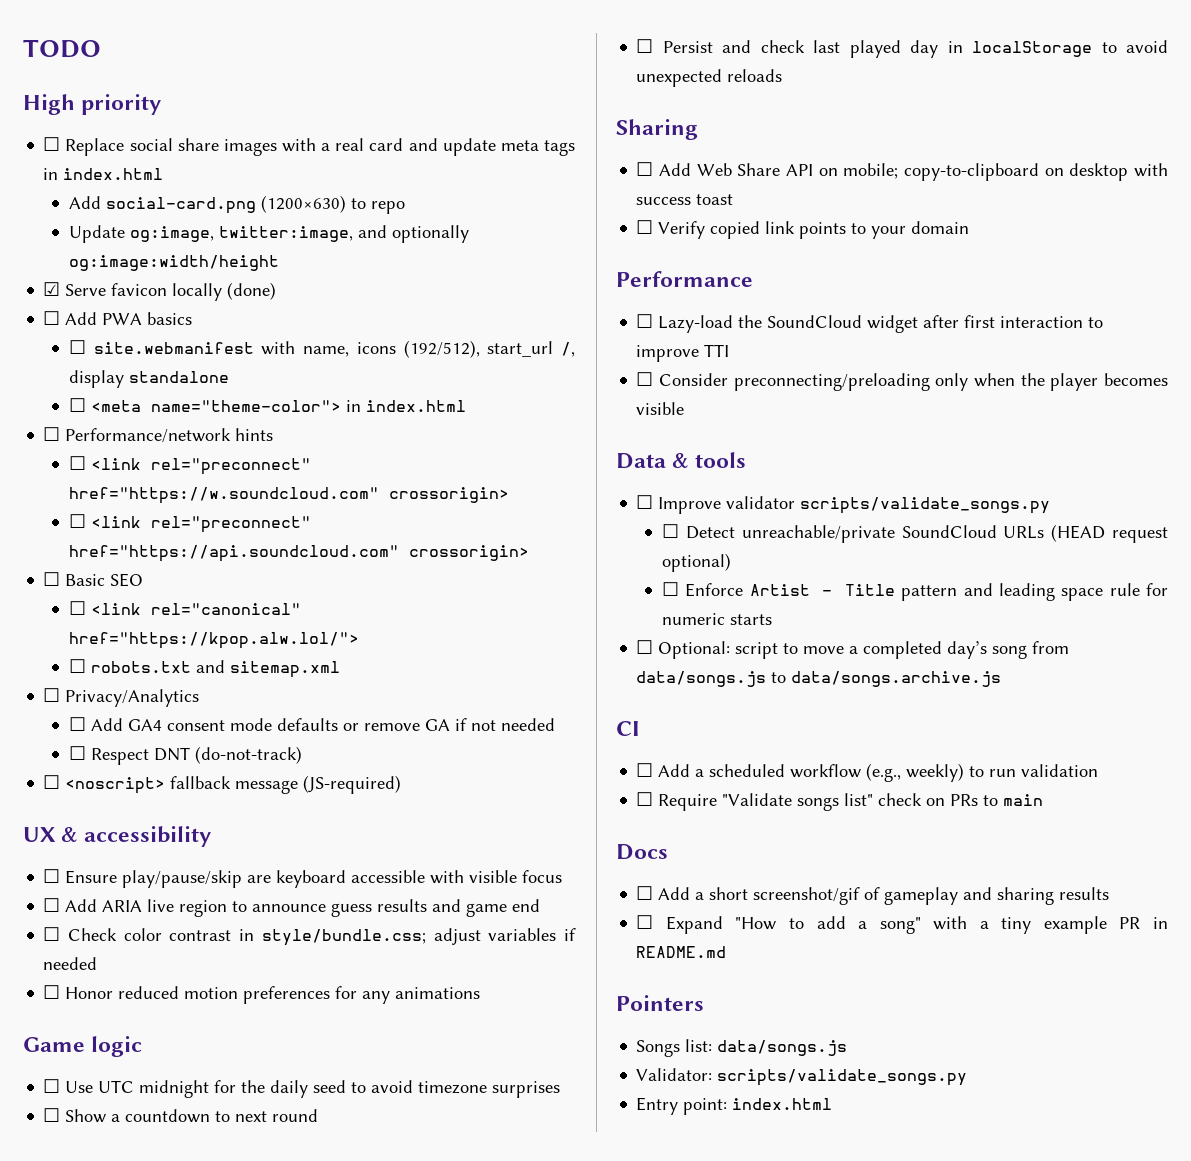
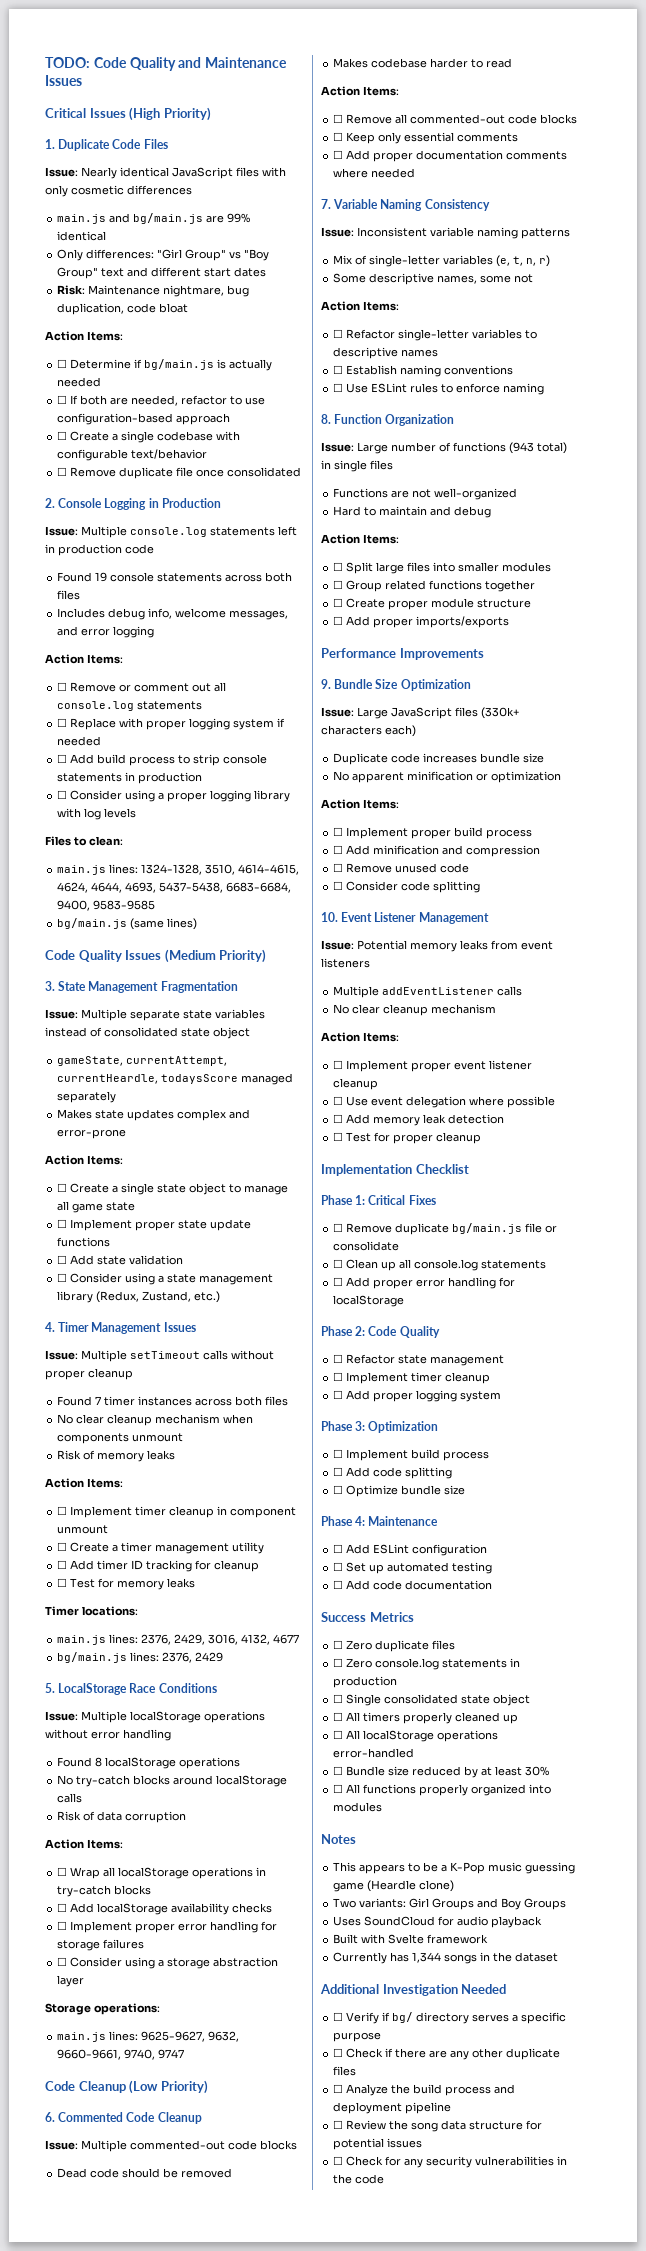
[23,39,101,58] [23,94,162,115] [43,137,575,156] [43,168,164,180] [68,195,405,214] [68,225,469,243] [68,255,279,271] [43,282,277,301] [43,311,193,325] [68,340,575,358] [68,370,229,388] [68,398,466,412] [43,427,274,443] [68,456,311,475] [68,487,509,504] [68,514,311,533] [68,545,529,562] [43,572,144,587] [68,601,301,615] [68,632,359,649] [68,659,340,678] [43,688,200,707] [68,717,555,731] [68,746,302,765] [43,775,402,794] [23,826,212,847] [43,869,563,888] [43,898,541,917] [43,927,576,946] [43,957,98,970] [43,985,481,1004] [23,1036,143,1057] [43,1079,561,1098] [43,1108,319,1123] [636,39,1168,58] [636,69,783,87] [616,119,698,140] [636,162,1168,181] [636,194,734,205] [636,220,970,239] [616,271,753,287] [636,314,1104,333] [636,344,730,362] [636,372,1168,391] [636,402,685,415] [616,452,747,469] [636,495,1051,514] [661,524,1168,543] [661,553,731,572] [661,582,1168,601] [661,613,772,625] [636,640,1070,659] [636,671,1002,687] [616,721,640,736] [636,763,1099,782] [636,792,1044,811] [616,844,668,860] [636,886,1110,905] [636,915,1168,934] [636,946,727,958] [616,995,704,1011] [636,1039,848,1057] [636,1068,968,1086] [636,1097,833,1115] TODO // High priority // ☐ Replace social share images with a real card and update meta tags in index.html // Add social-card.png (1200×630) to repo // Update og:image, twitter:image, and optionally og:image:width/height // ☑ Serve favicon locally (done) // ☐ Add PWA basics // ☐ site.webmanifest with name, icons (192/512), start_url /, display standalone // ☐ <meta name="theme-color"> in index.html // ☐ Performance/network hints // ☐ <link rel="preconnect" href="https://w.soundcloud.com" crossorigin> // ☐ <link rel="preconnect" href="https://api.soundcloud.com" crossorigin> // ☐ Basic SEO // ☐ <link rel="canonical" href="https://kpop.alw.lol/"> // ☐ robots.txt and sitemap.xml // ☐ Privacy/Analytics // ☐ Add GA4 consent mode defaults or remove GA if not needed // ☐ Respect DNT (do-not-track) // ☐ <noscript> fallback message (JS-required) // UX & accessibility // ☐ Ensure play/pause/skip are keyboard accessible with visible focus // ☐ Add ARIA live region to announce guess results and game end // ☐ Check color contrast in style/bundle.css; adjust variables if needed // ☐ Honor reduced motion preferences for any animations // Game logic // ☐ Use UTC midnight for the daily seed to avoid timezone surprises // ☐ Show a countdown to next round // ☐ Persist and check last played day in localStorage to avoid unexpected reloads // Sharing // ☐ Add Web Share API on mobile; copy-to-clipboard on desktop with success toast // ☐ Verify copied link points to your domain // Performance // ☐ Lazy-load the SoundCloud widget after first interaction to improve TTI // ☐ Consider preconnecting/preloading only when the player becomes visible // Data & tools // ☐ Improve validator scripts/validate_songs.py // ☐ Detect unreachable/private SoundCloud URLs (HEAD request optional) // ☐ Enforce Artist - Title pattern and leading space rule for numeric starts // ☐ Optional: script to move a completed day’s song from data/songs.js to data/songs.archive.js // CI // ☐ Add a scheduled workflow (e.g., weekly) to run validation // ☐ Require "Validate songs list" check on PRs to main // Docs // ☐ Add a short screenshot/gif of gameplay and sharing results // ☐ Expand "How to add a song" with a tiny example PR in README.md // Pointers // Songs list: data/songs.js // Validator: scripts/validate_songs.py // Entry point: index.html -> [45,57,288,71] [45,75,82,86] [45,107,211,121] [45,139,168,151] [45,167,286,179] [45,185,192,197] [57,213,251,224] [57,231,107,241] [57,249,270,261] [57,267,267,279] [57,285,250,297] [57,303,189,315] [45,331,123,341] [57,359,273,371] [57,377,102,387] [57,395,266,406] [57,413,231,425] [57,431,241,443] [57,449,208,461] [57,467,302,479] [45,498,221,510] [45,526,297,538] [45,544,154,556] [57,572,293,582] [57,590,81,600] [57,608,289,620] [57,626,155,638] [45,654,123,664] [57,682,227,692] [57,701,203,711] [57,718,286,730] [57,736,102,746] [57,754,268,766] [57,772,203,784] [57,790,291,802] [57,808,137,820] [45,836,123,846] [57,864,300,875] [57,882,292,893] [57,900,156,911] [57,918,198,930] [45,949,267,963] [45,981,238,993] [45,1009,265,1021] [45,1027,250,1039] [57,1056,228,1066] [57,1073,294,1085] [57,1091,117,1103] [57,1109,251,1121] [57,1129,127,1139] [45,1155,123,1165] [57,1183,289,1195] [57,1201,136,1213] [57,1219,252,1231] [57,1237,111,1247] [57,1255,184,1265] [57,1273,274,1285] [57,1291,221,1303] [45,1322,196,1334] [45,1350,274,1362] [45,1368,133,1380] [57,1396,289,1406] [57,1414,254,1426] [57,1433,184,1444] [57,1450,176,1462] [45,1478,123,1488] [57,1506,297,1518] [57,1525,109,1534] [57,1542,265,1554] [57,1560,260,1572] [57,1578,196,1590] [45,1606,138,1616] [57,1634,300,1645] [57,1652,224,1663] [45,1683,217,1695] [45,1711,265,1723] [45,1729,171,1741] [57,1757,241,1769] [57,1775,288,1787] [57,1793,83,1803] [57,1811,187,1823] [45,1839,123,1849] [57,1867,267,1879] [57,1885,152,1897] [57,1903,273,1915] [57,1921,278,1933] [57,1939,145,1951] [57,1957,279,1969] [57,1975,85,1987] [45,2003,160,2015] [57,2031,240,2042] [57,2049,185,2060] [45,2080,208,2094] [45,2112,202,2124] [45,2140,297,2152] [57,2168,233,2178] [333,58,513,68] [321,86,399,96] [333,114,578,124] [333,132,519,144] [333,150,568,162] [333,168,416,178] [321,199,490,211] [321,227,570,239] [333,255,551,267] [333,273,534,285] [321,301,399,311] [333,329,538,341] [333,347,439,359] [333,365,514,377] [333,383,545,395] [321,414,455,426] [321,442,567,454] [321,460,393,472] [333,488,518,500] [333,506,492,518] [321,534,399,544] [333,562,552,574] [333,580,536,592] [333,598,532,610] [333,616,510,628] [321,648,484,660] [321,679,471,691] [321,707,519,719] [321,725,416,737] [333,753,545,765] [333,771,562,783] [321,799,399,809] [333,827,533,839] [333,845,541,857] [333,863,470,873] [333,881,481,893] [321,912,489,924] [321,940,553,952] [321,958,370,968] [333,986,523,998] [333,1004,497,1016] [321,1032,399,1042] [333,1060,533,1072] [333,1078,379,1090] [333,1096,556,1108] [333,1114,505,1126] [333,1132,482,1144] [321,1164,469,1176] [321,1195,436,1205] [333,1223,558,1235] [333,1241,400,1251] [333,1259,547,1271] [333,1277,516,1289] [333,1295,405,1307] [321,1326,440,1338] [333,1354,505,1366] [333,1372,491,1384] [333,1390,502,1402] [321,1421,439,1433] [333,1449,490,1461] [333,1467,453,1479] [333,1485,466,1497] [321,1516,439,1526] [333,1544,488,1556] [333,1562,493,1574] [333,1580,493,1590] [321,1612,414,1622] [333,1640,456,1652] [333,1658,521,1670] [333,1676,398,1688] [333,1694,531,1706] [333,1712,519,1724] [333,1730,499,1742] [333,1748,415,1758] [333,1766,550,1778] [333,1784,552,1796] [333,1802,383,1812] [321,1834,356,1844] [333,1862,576,1874] [333,1880,455,1892] [333,1898,567,1910] [333,1916,543,1928] [333,1934,489,1944] [333,1952,559,1964] [320,1984,507,1996] [333,2012,567,2024] [333,2032,382,2042] [333,2048,561,2060] [333,2066,357,2076] [333,2084,516,2096] [333,2102,452,2114] [333,2120,543,2132] [333,2138,423,2150] [333,2156,568,2168] [333,2174,385,2184] TODO: Code Quality and Maintenance Issues // Critical Issues (High Priority) // 1. Duplicate Code Files // Issue: Nearly identical JavaScript files with only cosmetic differences // main.js and bg/main.js are 99% identical // Only differences: "Girl Group" vs "Boy Group" text and different start dates // Risk: Maintenance nightmare, bug duplication, code bloat // Action Items: // ☐ Determine if bg/main.js is actually needed // ☐ If both are needed, refactor to use configuration-based approach // ☐ Create a single codebase with configurable text/behavior // ☐ Remove duplicate file once consolidated // 2. Console Logging in Production // Issue: Multiple console.log statements left in production code // Found 19 console statements across both files // Includes debug info, welcome messages, and error logging // Action Items: // ☐ Remove or comment out all console.log statements // ☐ Replace with proper logging system if needed // ☐ Add build process to strip console statements in production // ☐ Consider using a proper logging library with log levels // Files to clean: // main.js lines: 1324-1328, 3510, 4614-4615, 4624, 4644, 4693, 5437-5438, 6683-6684, 9400, 9583-9585 // bg/main.js (same lines) // Code Quality Issues (Medium Priority) // 3. State Management Fragmentation // Issue: Multiple separate state variables instead of consolidated state object // gameState, currentAttempt, currentHeardle, todaysScore managed separately // Makes state updates complex and error-prone // Action Items: // ☐ Create a single state object to manage all game state // ☐ Implement proper state update functions // ☐ Add state validation // ☐ Consider using a state management library (Redux, Zustand, etc.) // 4. Timer Management Issues // Issue: Multiple setTimeout calls without proper cleanup // Found 7 timer instances across both files // No clear cleanup mechanism when components unmount // Risk of memory leaks // Action Items: // ☐ Implement timer cleanup in component unmount // ☐ Create a timer management utility // ☐ Add timer ID tracking for cleanup // ☐ Test for memory leaks // Timer locations: // main.js lines: 2376, 2429, 3016, 4132, 4677 // bg/main.js lines: 2376, 2429 // 5. LocalStorage Race Conditions // Issue: Multiple localStorage operations without error handling // Found 8 localStorage operations // No try-catch blocks around localStorage calls // Risk of data corruption // Action Items: // ☐ Wrap all localStorage operations in try-catch blocks // ☐ Add localStorage availability checks // ☐ Implement proper error handling for storage failures // ☐ Consider using a storage abstraction layer // Storage operations: // main.js lines: 9625-9627, 9632, 9660-9661, 9740, 9747 // Code Cleanup (Low Priority) // 6. Commented Code Cleanup // Issue: Multiple commented-out code blocks // Dead code should be removed // Makes codebase harder to read // Action Items: // ☐ Remove all commented-out code blocks // ☐ Keep only essential comments // ☐ Add proper documentation comments where needed // 7. Variable Naming Consistency // Issue: Inconsistent variable naming patterns // Mix of single-letter variables (e, t, n, r) // Some descriptive names, some not // Action Items: // ☐ Refactor single-letter variables to descriptive names // ☐ Establish naming conventions // ☐ Use ESLint rules to enforce naming // 8. Function Organization // Issue: Large number of functions (943 total) in single files // Functions are not well-organized // Hard to maintain and debug // Action Items: // ☐ Split large files into smaller modules // ☐ Group related functions together // ☐ Create proper module structure // ☐ Add proper imports/exports // Performance Improvements // 9. Bundle Size Optimization // Issue: Large JavaScript files (330k+ characters each) // Duplicate code increases bundle size // No apparent minification or optimization // Action Items: // ☐ Implement proper build process // ☐ Add minification and compression // ☐ Remove unused code // ☐ Consider code splitting // 10. Event Listener Management // Issue: Potential memory leaks from event listeners // Multiple addEventListener calls // No clear cleanup mechanism // Action Items: // ☐ Implement proper event listener cleanup // ☐ Use event delegation where possible // ☐ Add memory leak detection // ☐ Test for proper cleanup // Implementation Checklist // Phase 1: Critical Fixes // ☐ Remove duplicate bg/main.js file or consolidate // ☐ Clean up all console.log statements // ☐ Add proper error handling for localStorage // Phase 2: Code Quality // ☐ Refactor state management // ☐ Implement timer cleanup // ☐ Add proper logging system // Phase 3: Optimization // ☐ Implement build process // ☐ Add code splitting // ☐ Optimize bundle size // Phase 4: Maintenance // ☐ Add ESLint configuration // ☐ Set up automated testing // ☐ Add code documentation // Success Metrics // ☐ Zero duplicate files // ☐ Zero console.log statements in production // ☐ Single consolidated state object // ☐ All timers properly cleaned up // ☐ All localStorage operations error-handled // ☐ Bundle size reduced by at least 30% // ☐ All functions properly organized into modules // Notes // This appears to be a K-Pop music guessing game (Heardle clone) // Two variants: Girl Groups and Boy Groups // Uses SoundCloud for audio playback // Built with Svelte framework // Currently has 1,344 songs in the dataset // Additional Investigation Needed // ☐ Verify if bg/ directory serves a specific purpose // ☐ Check if there are any other duplicate files // ☐ Analyze the build process and deployment pipeline // ☐ Review the song data structure for potential issues // ☐ Check for any security vulnerabilities in the code

